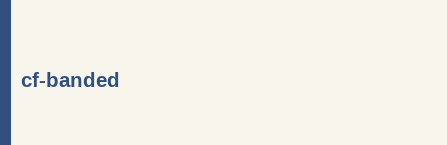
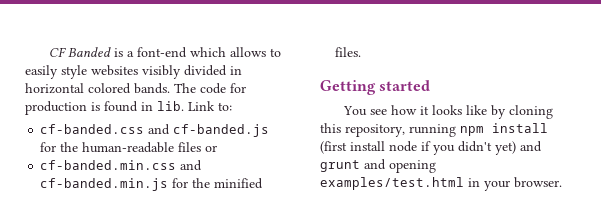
[21,72,120,87] cf-banded -> [48,47,281,58] [25,65,242,79] [25,83,246,94] [25,101,232,115] [40,124,270,137] [40,142,218,153] [40,160,203,171] [40,178,264,191] [335,47,362,57] [320,80,431,95] [342,105,553,119] [320,123,548,137] [320,141,542,155] [320,159,436,173] [320,177,562,191] CF Banded is a font-end which allows to easily style websites visibly divided in horizontal colored bands. The code for production is found in lib. Link to: // cf-banded.css and cf-banded.js for the human-readable files or // cf-banded.min.css and cf-banded.min.js for the minified files. // Getting started // You see how it looks like by cloning this repository, running npm install (first install node if you didn't yet) and grunt and opening examples/test.html in your browser.

